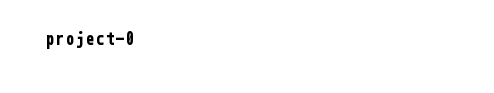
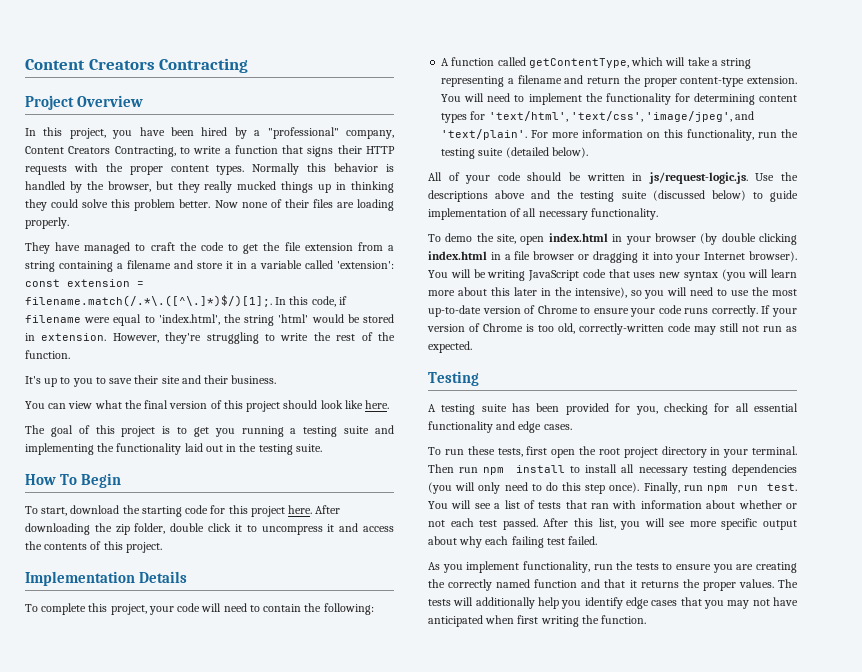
[45,31,135,49] project-0 -> [25,58,249,73] [25,95,144,110] [25,127,394,139] [25,145,396,157] [25,163,395,175] [25,181,394,193] [25,199,394,211] [25,217,69,229] [25,242,394,254] [25,260,394,272] [25,279,144,287] [25,295,347,307] [25,314,394,326] [25,332,395,344] [25,350,70,359] [25,375,277,387] [25,400,390,412] [25,425,394,437] [25,443,322,455] [25,473,122,488] [25,505,341,517] [25,523,394,535] [25,541,162,553] [25,571,188,586] [25,603,374,615] [441,57,752,69] [441,75,797,87] [441,93,797,105] [441,111,755,123] [441,129,798,141] [441,147,588,159] [428,172,798,184] [428,190,798,202] [428,208,658,220] [428,233,797,245] [428,251,797,263] [428,269,797,281] [428,287,797,299] [428,305,797,317] [427,323,797,335] [428,341,472,353] [428,371,479,386] [428,403,798,415] [428,421,572,433] [428,446,797,458] [428,464,797,476] [428,482,797,494] [428,500,797,509] [428,518,797,530] [428,536,598,548] [428,561,797,573] [428,579,798,591] [428,597,798,609] [428,615,647,627] Content Creators Contracting // Project Overview // In this project, you have been hired by a "professional" company, Content Creators Contracting, to write a function that signs their HTTP requests with the proper content types. Normally this behavior is handled by the browser, but they really mucked things up in thinking they could solve this problem better. Now none of their files are loading properly. // They have managed to craft the code to get the file extension from a string containing a filename and store it in a variable called 'extension': const extension = filename.match(/.*\.([^\.]*)$/)[1];. In this code, if filename were equal to 'index.html', the string 'html' would be stored in extension. However, they're struggling to write the rest of the function. // It's up to you to save their site and their business. // You can view what the final version of this project should look like here. // The goal of this project is to get you running a testing suite and implementing the functionality laid out in the testing suite. // How To Begin // To start, download the starting code for this project here. After downloading the zip folder, double click it to uncompress it and access the contents of this project. // Implementation Details // To complete this project, your code will need to contain the following: // A function called getContentType, which will take a string representing a filename and return the proper content-type extension. You will need to implement the functionality for determining content types for 'text/html', 'text/css', 'image/jpeg', and 'text/plain'. For more information on this functionality, run the testing suite (detailed below). // All of your code should be written in js/request-logic.js. Use the descriptions above and the testing suite (discussed below) to guide implementation of all necessary functionality. // To demo the site, open index.html in your browser (by double clicking index.html in a file browser or dragging it into your Internet browser). You will be writing JavaScript code that uses new syntax (you will learn more about this later in the intensive), so you will need to use the most up-to-date version of Chrome to ensure your code runs correctly. If your version of Chrome is too old, correctly-written code may still not run as expected. // Testing // A testing suite has been provided for you, checking for all essential functionality and edge cases. // To run these tests, first open the root project directory in your terminal. Then run npm install to install all necessary testing dependencies (you will only need to do this step once). Finally, run npm run test. You will see a list of tests that ran with information about whether or not each test passed. After this list, you will see more specific output about why each failing test failed. // As you implement functionality, run the tests to ensure you are creating the correctly named function and that it returns the proper values. The tests will additionally help you identify edge cases that you may not have anticipated when first writing the function.

